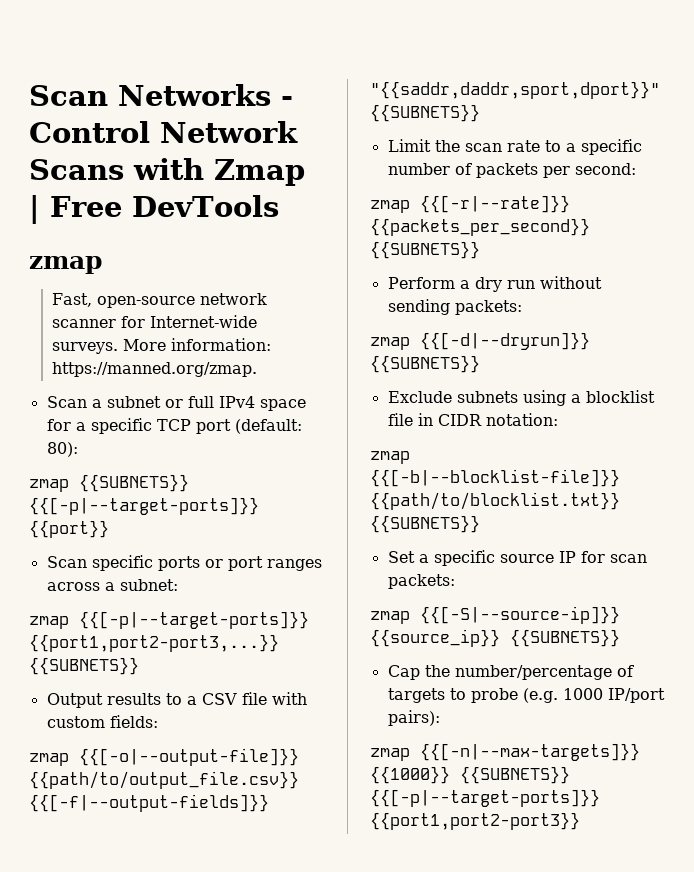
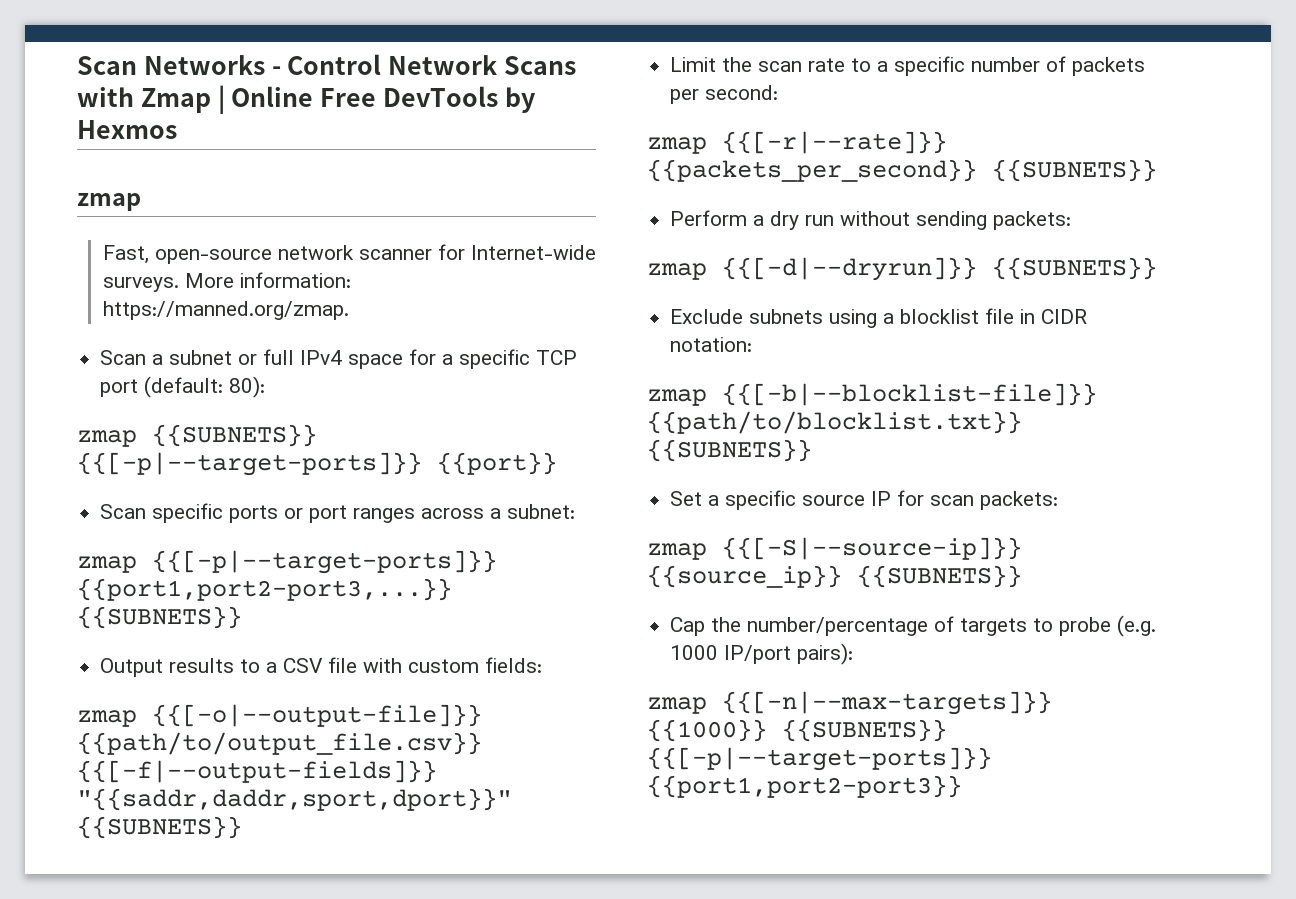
(40, 209) none -> [231,86,314,107] Online
(279, 206) none -> [504,87,536,113] [77,120,177,139] by Hexmos

